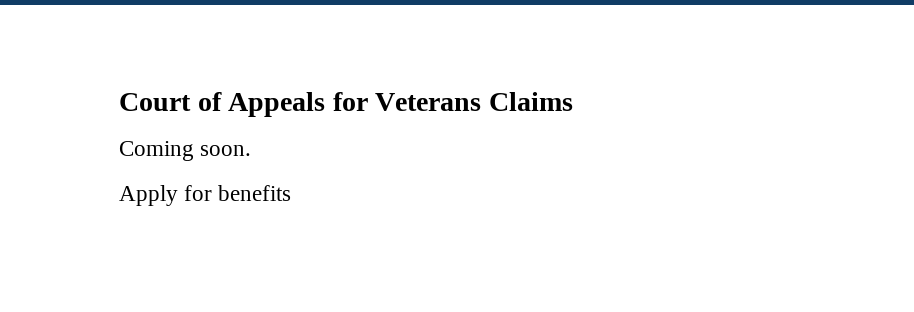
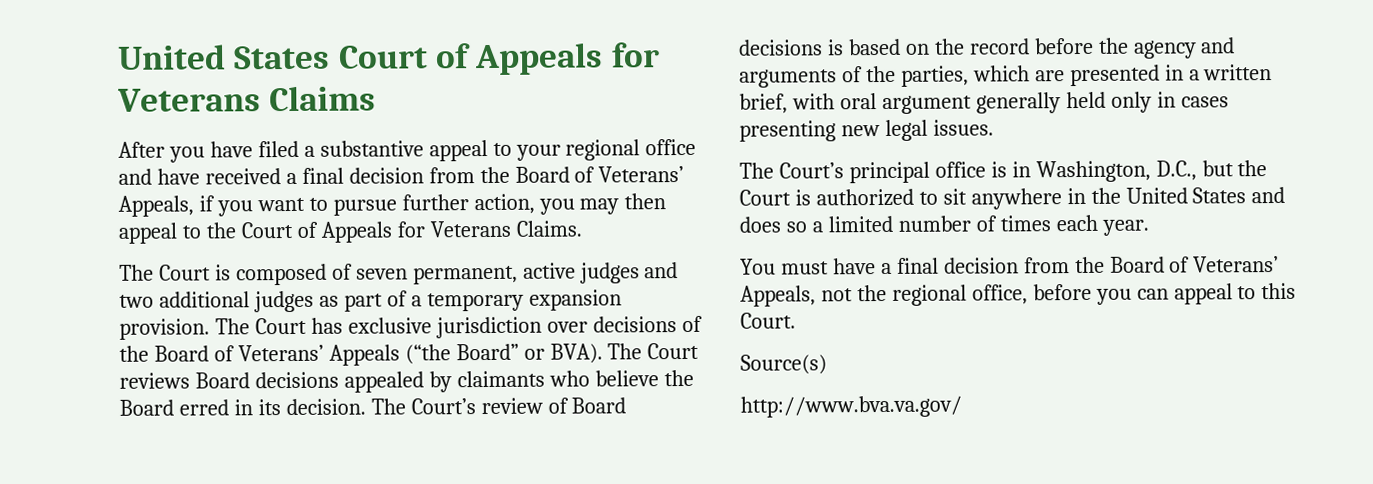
(119, 102) none -> [117,44,331,70] United States
[119,141,252,161] [119,185,292,206] Coming soon. // Apply for benefits -> [118,138,697,163] [118,166,685,185] [118,193,667,217] [118,220,582,244] [119,262,679,286] [119,289,622,313] [119,315,703,340] [119,342,700,366] [119,369,694,393] [119,397,627,416] [738,37,1236,59] [739,64,1273,88] [739,91,1229,115] [739,119,994,142] [739,160,1268,184] [739,186,1286,210] [739,214,1149,236] [740,256,1280,275] [740,282,1297,307] [740,312,796,329] [740,354,827,375] [740,395,962,418] After you have filed a substantive appeal to your regional office and have received a final decision from the Board of Veterans’ Appeals, if you want to pursue further action, you may then appeal to the Court of Appeals for Veterans Claims. // The Court is composed of seven permanent, active judges and two additional judges as part of a temporary expansion provision. The Court has exclusive jurisdiction over decisions of the Board of Veterans’ Appeals (“the Board” or BVA). The Court reviews Board decisions appealed by claimants who believe the Board erred in its decision. The Court’s review of Board decisions is based on the record before the agency and arguments of the parties, which are presented in a written brief, with oral argument generally held only in cases presenting new legal issues. // The Court’s principal office is in Washington, D.C., but the Court is authorized to sit anywhere in the United States and does so a limited number of times each year. // You must have a final decision from the Board of Veterans’ Appeals, not the regional office, before you can appeal to this Court. // Source(s) // http://www.bva.va.gov/

